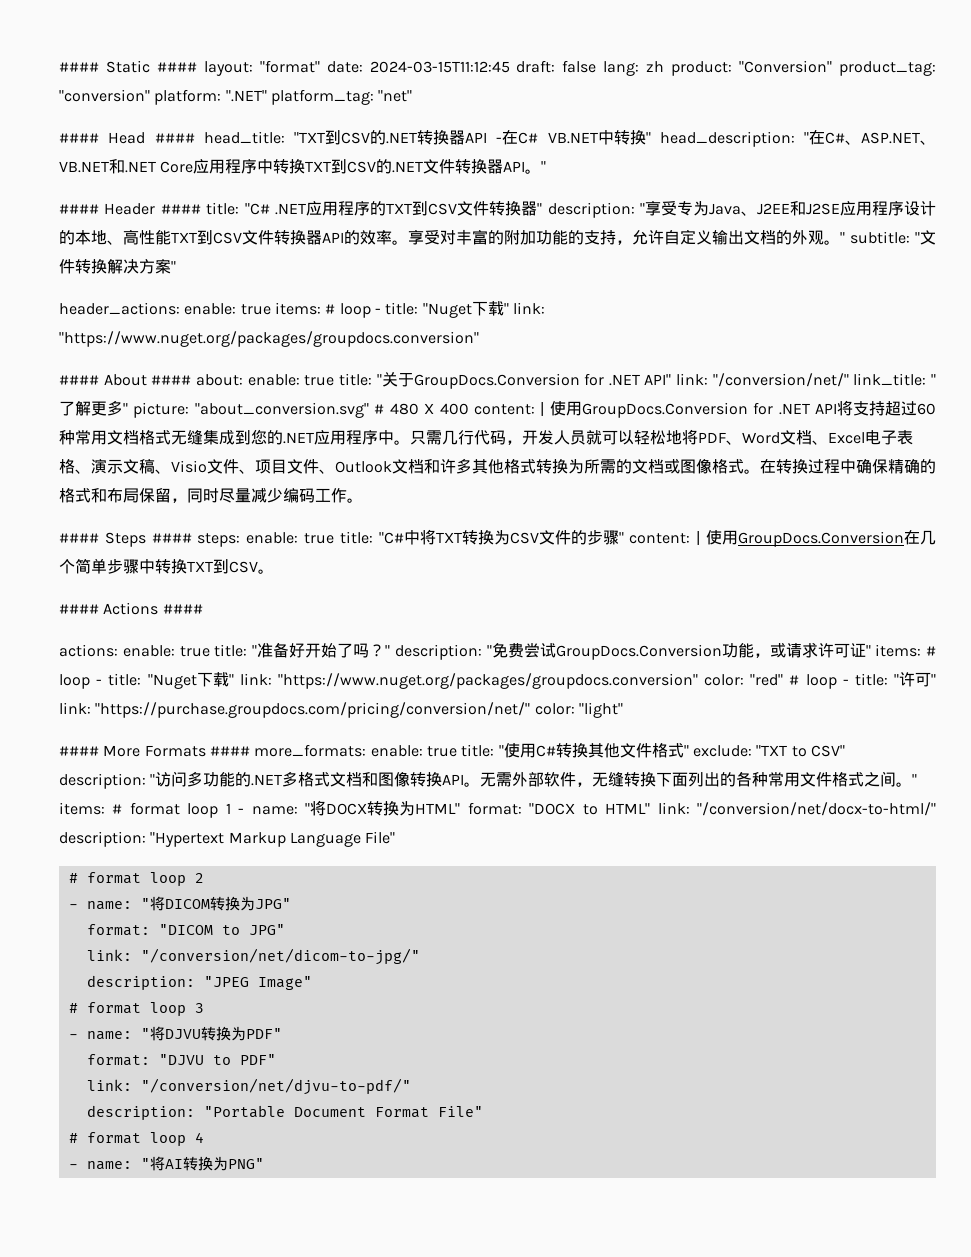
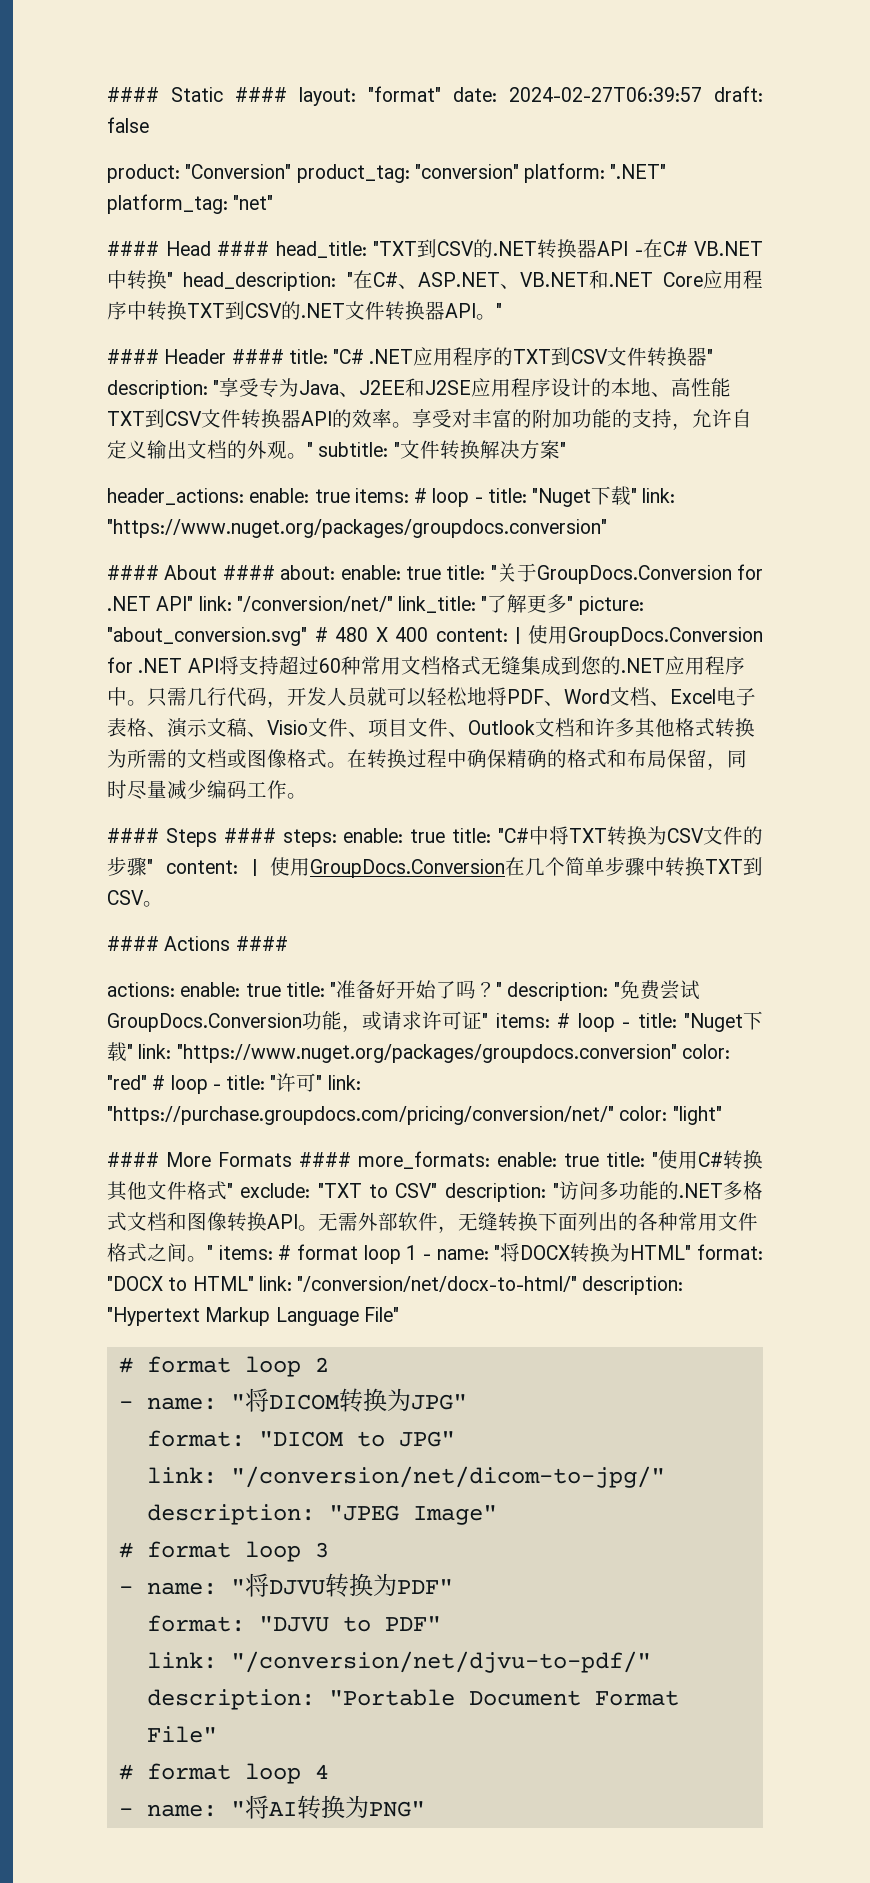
[369,61,510,73] 2024-03-15T11:12:45 -> [509,87,702,102] 2024-02-27T06:39:57
[603,61,665,76] lang: zh -> (149, 125) //

